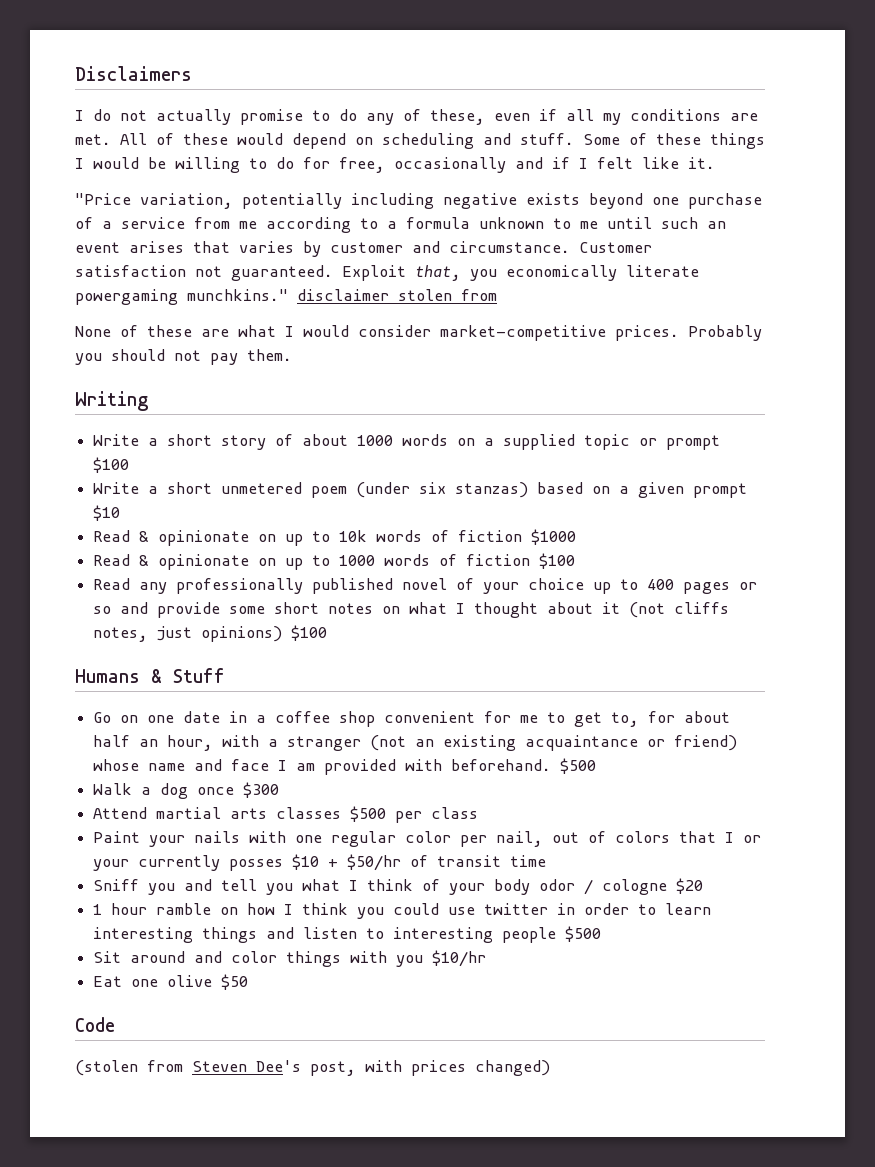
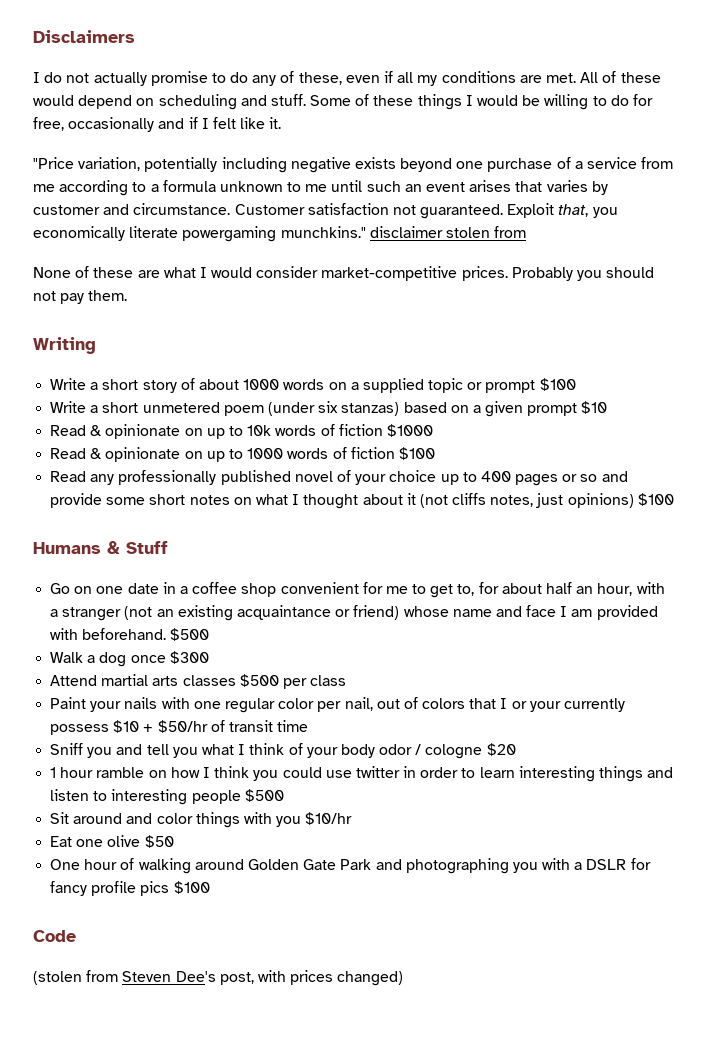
[229,859,284,871] posses -> [50,724,110,735] possess
(249, 982) none -> [50,858,651,874] [50,881,210,896] // One hour of walking around Golden Gate Park and photographing you with a DSLR for fancy profile pics $100

